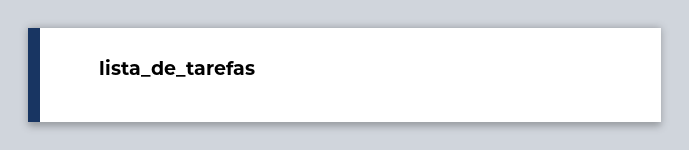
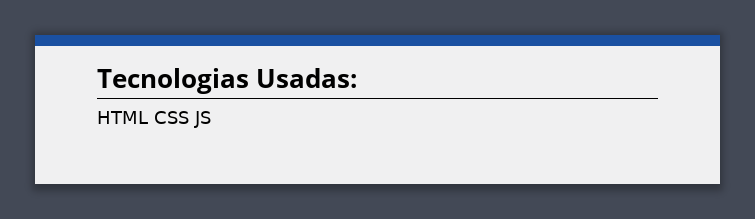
[99,59,255,77] lista_de_tarefas -> [97,68,357,94] [97,111,211,128] Tecnologias Usadas: // HTML CSS JS

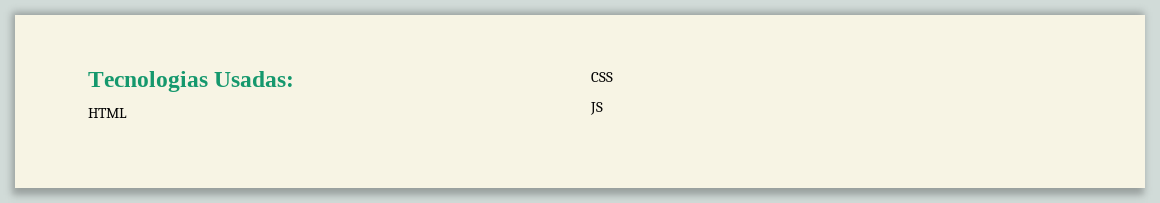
(148, 117) none -> (127, 113) //
(189, 117) none -> (613, 77) //

